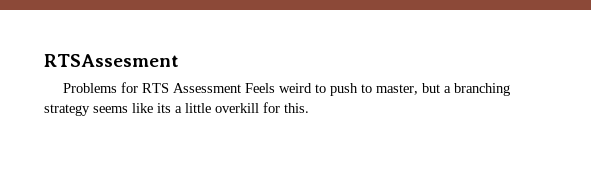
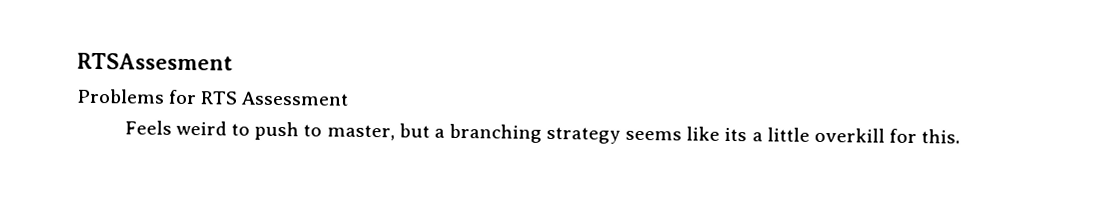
(242, 88) none -> (350, 98) //

